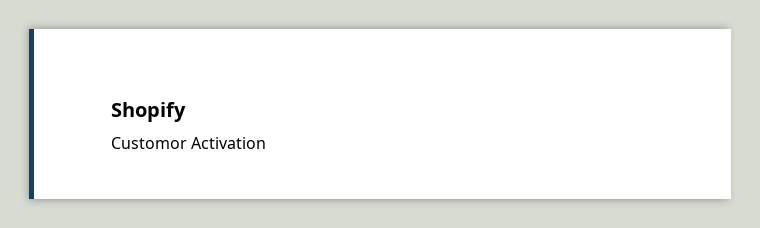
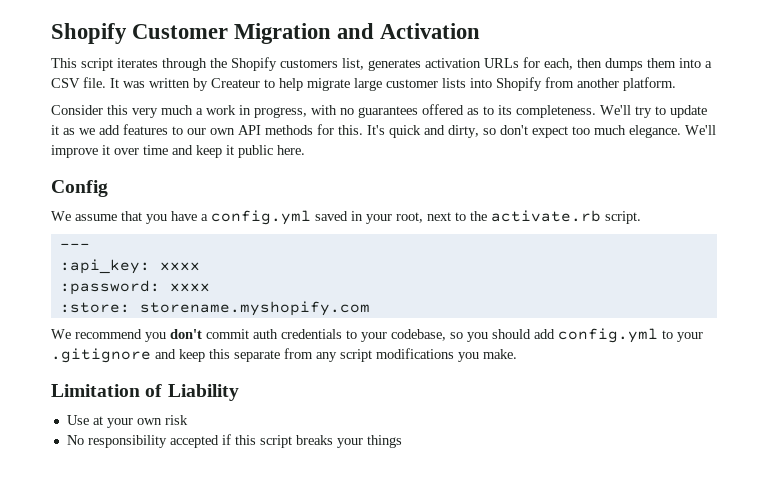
[111,102,186,122] [111,137,267,149] Shopify // Customor Activation -> [51,23,481,44] [51,57,712,71] [51,77,676,91] [51,104,707,118] [51,124,716,138] [51,145,305,158] [51,180,108,197] [51,210,641,225] [59,243,90,249] [59,259,200,274] [59,280,210,295] [59,301,370,316] [51,328,703,343] [51,348,517,363] [51,384,239,401] [66,415,188,428] [66,434,402,448] Shopify Customer Migration and Activation // This script iterates through the Shopify customers list, generates activation URLs for each, then dumps them into a CSV file. It was written by Createur to help migrate large customer lists into Shopify from another platform. // Consider this very much a work in progress, with no guarantees offered as to its completeness. We'll try to update it as we add features to our own API methods for this. It's quick and dirty, so don't expect too much elegance. We'll improve it over time and keep it public here. // Config // We assume that you have a config.yml saved in your root, next to the activate.rb script. // --- // :api_key: xxxx // :password: xxxx // :store: storename.myshopify.com // We recommend you don't commit auth credentials to your codebase, so you should add config.yml to your .gitignore and keep this separate from any script modifications you make. // Limitation of Liability // Use at your own risk // No responsibility accepted if this script breaks your things

